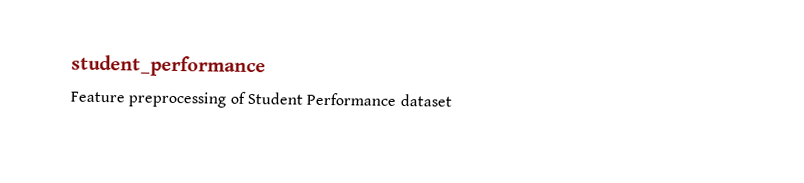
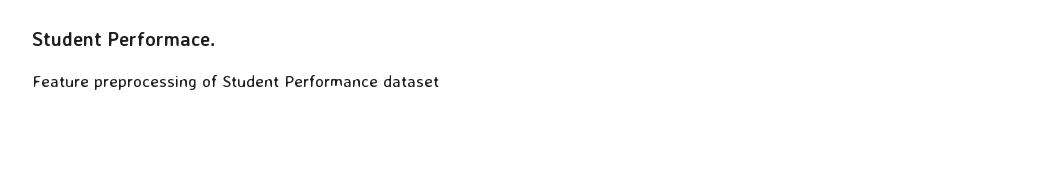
[71,54,266,78] student_performance -> [32,32,215,46] Student Performace.

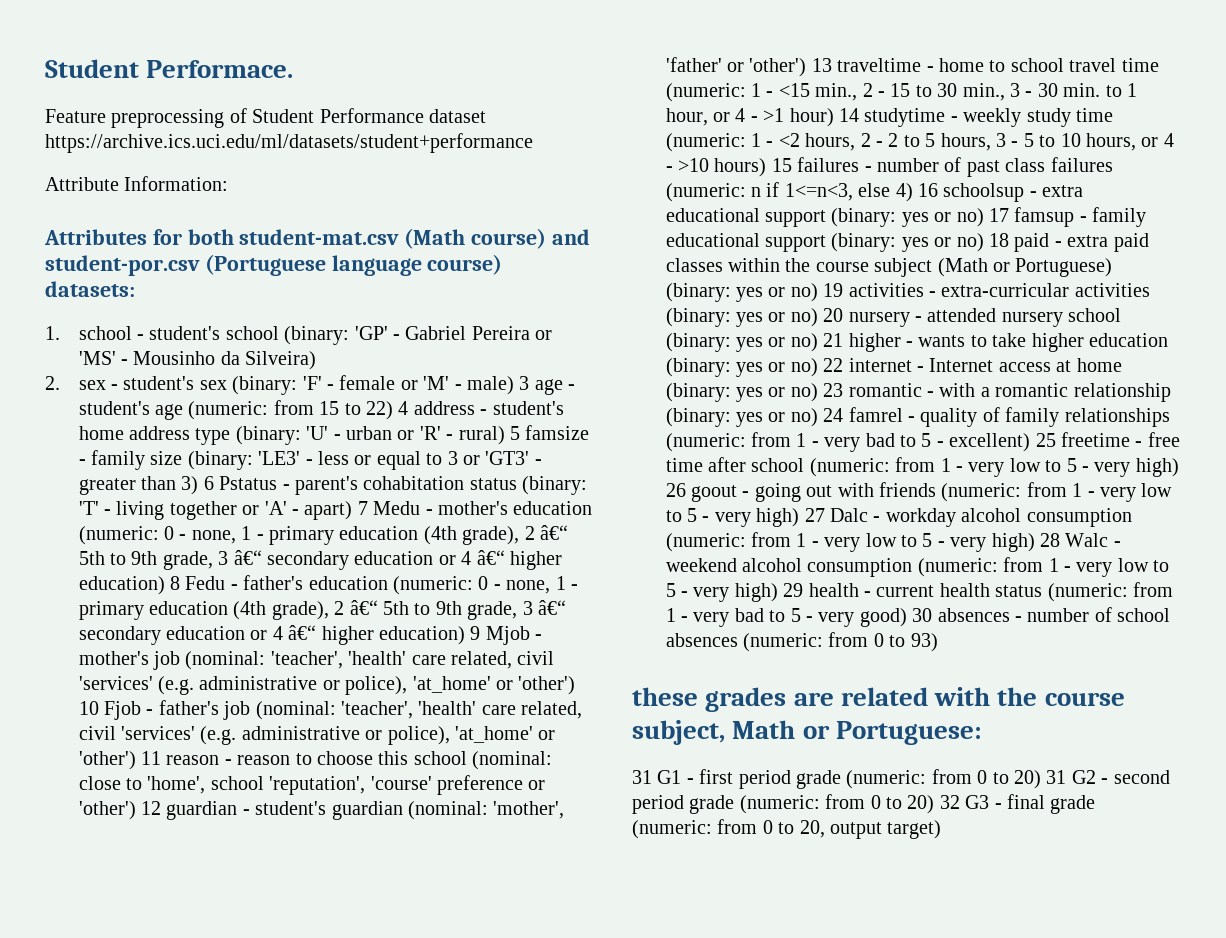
(439, 81) none -> [45,133,533,153] [45,176,229,191] [44,228,590,249] [45,254,503,276] [45,281,135,297] [45,326,553,345] [78,351,317,370] [45,375,576,395] [78,400,564,420] [78,425,590,445] [78,450,542,470] [78,476,588,495] [78,501,593,520] [78,525,569,545] [78,550,563,570] [78,575,579,595] [78,600,567,620] [78,625,543,645] [78,651,555,670] [78,676,576,695] [78,700,583,720] [78,726,556,745] [78,751,553,770] [78,775,546,795] [78,801,565,820] [665,57,1159,77] [665,83,1138,102] [665,108,1114,127] [665,133,1174,152] [665,157,1113,177] [665,182,1084,202] [665,207,1147,227] [665,233,1149,252] [665,258,1113,277] [665,283,1150,302] [665,308,1122,327] [665,333,1169,352] [665,358,1122,377] [665,383,1171,402] [665,407,1170,427] [665,432,1180,452] [665,457,1179,477] [665,482,1173,502] [665,508,1132,527] [665,532,1121,552] [665,557,1170,577] [665,582,1174,602] [665,607,1171,627] [665,632,938,652] [632,687,1125,712] [632,720,982,745] [632,769,1170,789] [632,794,1096,814] [632,819,942,839] https://archive.ics.uci.edu/ml/datasets/student+performance // Attribute Information: // Attributes for both student-mat.csv (Math course) and student-por.csv (Portuguese language course) datasets: // 1. school - student's school (binary: 'GP' - Gabriel Pereira or 'MS' - Mousinho da Silveira) // 2. sex - student's sex (binary: 'F' - female or 'M' - male) 3 age - student's age (numeric: from 15 to 22) 4 address - student's home address type (binary: 'U' - urban or 'R' - rural) 5 famsize - family size (binary: 'LE3' - less or equal to 3 or 'GT3' - greater than 3) 6 Pstatus - parent's cohabitation status (binary: 'T' - living together or 'A' - apart) 7 Medu - mother's education (numeric: 0 - none, 1 - primary education (4th grade), 2 â€“ 5th to 9th grade, 3 â€“ secondary education or 4 â€“ higher education) 8 Fedu - father's education (numeric: 0 - none, 1 - primary education (4th grade), 2 â€“ 5th to 9th grade, 3 â€“ secondary education or 4 â€“ higher education) 9 Mjob - mother's job (nominal: 'teacher', 'health' care related, civil 'services' (e.g. administrative or police), 'at_home' or 'other') 10 Fjob - father's job (nominal: 'teacher', 'health' care related, civil 'services' (e.g. administrative or police), 'at_home' or 'other') 11 reason - reason to choose this school (nominal: close to 'home', school 'reputation', 'course' preference or 'other') 12 guardian - student's guardian (nominal: 'mother', 'father' or 'other') 13 traveltime - home to school travel time (numeric: 1 - <15 min., 2 - 15 to 30 min., 3 - 30 min. to 1 hour, or 4 - >1 hour) 14 studytime - weekly study time (numeric: 1 - <2 hours, 2 - 2 to 5 hours, 3 - 5 to 10 hours, or 4 - >10 hours) 15 failures - number of past class failures (numeric: n if 1<=n<3, else 4) 16 schoolsup - extra educational support (binary: yes or no) 17 famsup - family educational support (binary: yes or no) 18 paid - extra paid classes within the course subject (Math or Portuguese) (binary: yes or no) 19 activities - extra-curricular activities (binary: yes or no) 20 nursery - attended nursery school (binary: yes or no) 21 higher - wants to take higher education (binary: yes or no) 22 internet - Internet access at home (binary: yes or no) 23 romantic - with a romantic relationship (binary: yes or no) 24 famrel - quality of family relationships (numeric: from 1 - very bad to 5 - excellent) 25 freetime - free time after school (numeric: from 1 - very low to 5 - very high) 26 goout - going out with friends (numeric: from 1 - very low to 5 - very high) 27 Dalc - workday alcohol consumption (numeric: from 1 - very low to 5 - very high) 28 Walc - weekend alcohol consumption (numeric: from 1 - very low to 5 - very high) 29 health - current health status (numeric: from 1 - very bad to 5 - very good) 30 absences - number of school absences (numeric: from 0 to 93) // these grades are related with the course subject, Math or Portuguese: // 31 G1 - first period grade (numeric: from 0 to 20) 31 G2 - second period grade (numeric: from 0 to 20) 32 G3 - final grade (numeric: from 0 to 20, output target)

